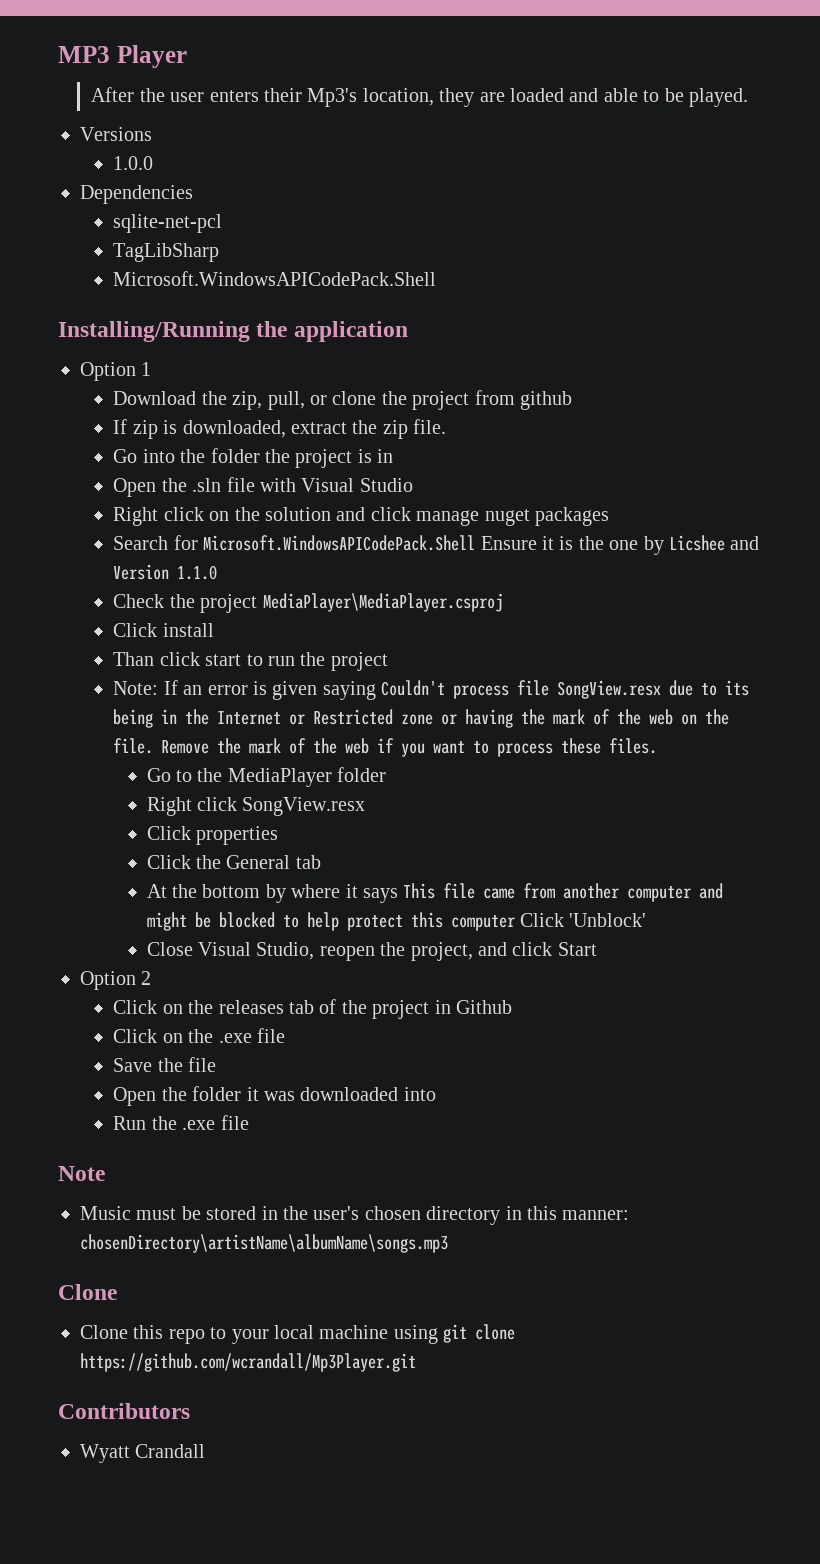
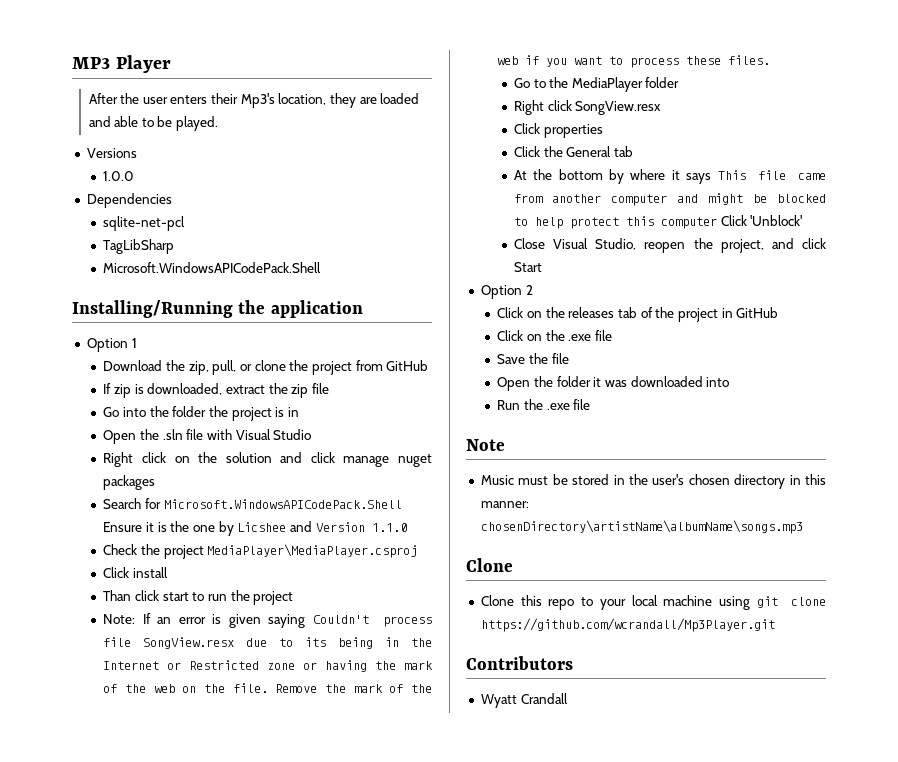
[519,391,572,410] github -> [386,360,429,371] GitHub
[413,419,447,434] file. -> [311,383,329,394] file
[455,1000,512,1014] Github -> [736,307,779,318] GitHub

